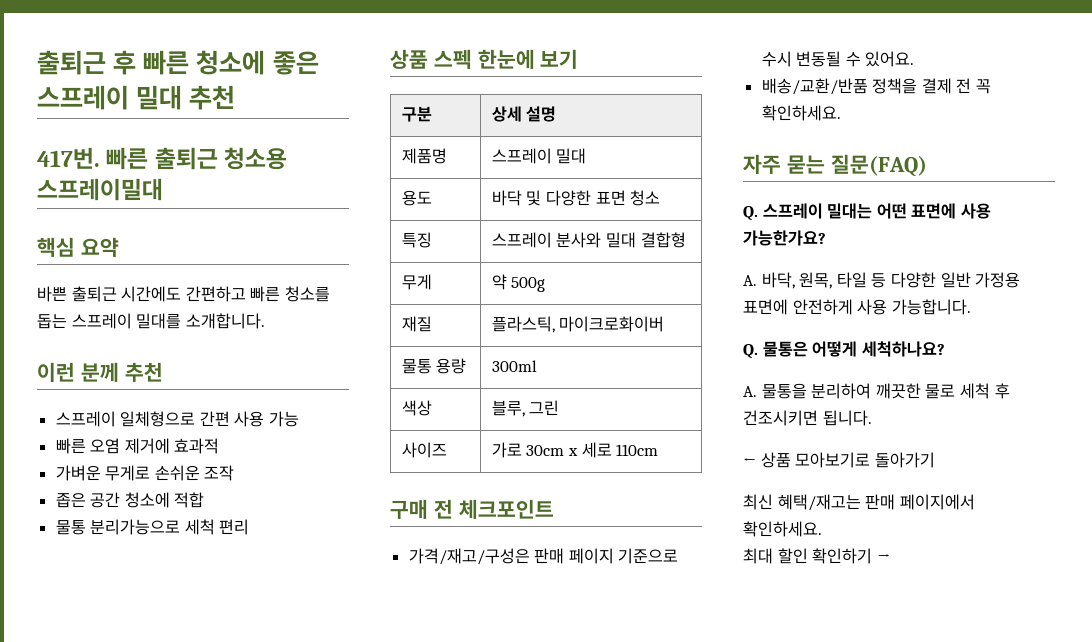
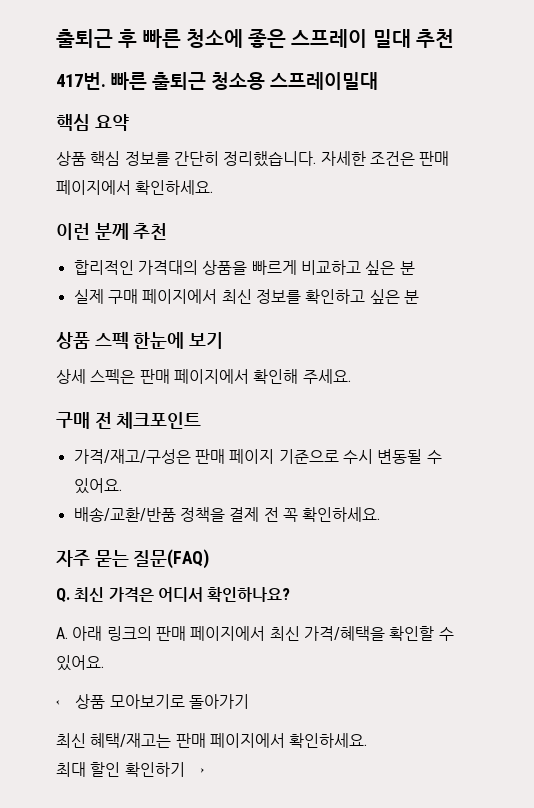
[37,286,330,302] [37,313,265,329] [37,362,163,382] [55,411,300,427] [55,438,220,454] [55,465,235,481] [55,492,205,508] [55,519,250,535] [390,49,579,69] [401,106,432,122] [491,106,557,122] [401,148,447,164] [491,148,587,164] [401,190,432,206] [491,190,661,206] [401,232,432,248] [491,232,686,248] [401,274,432,290] [491,274,546,292] [401,316,432,332] [491,316,665,333] [401,358,467,374] [491,360,537,372] [401,400,432,416] [491,400,560,417] [401,442,447,458] [491,442,659,458] 바쁜 출퇴근 시간에도 간편하고 빠른 청소를 돕는 스프레이 밀대를 소개합니다. // 이런 분께 추천 // 스프레이 일체형으로 간편 사용 가능 // 빠른 오염 제거에 효과적 // 가벼운 무게로 손쉬운 조작 // 좁은 공간 청소에 적합 // 물통 분리가능으로 세척 편리 // 상품 스펙 한눈에 보기 // 구분 | 상세 설명 // 제품명 | 스프레이 밀대 // 용도 | 바닥 및 다양한 표면 청소 // 특징 | 스프레이 분사와 밀대 결합형 // 무게 | 약 500g // 재질 | 플라스틱, 마이크로화이버 // 물통 용량 | 300ml // 색상 | 블루, 그린 // 사이즈 | 가로 30cm x 세로 110cm -> [56,151,450,167] [56,180,214,195] [56,223,168,240] [73,260,415,275] [73,289,419,304] [56,332,224,349] [56,369,351,384] 상품 핵심 정보를 간단히 정리했습니다. 자세한 조건은 판매 페이지에서 확인하세요. // 이런 분께 추천 // 합리적인 가격대의 상품을 빠르게 비교하고 싶은 분 // 실제 구매 페이지에서 최신 정보를 확인하고 싶은 분 // 상품 스펙 한눈에 보기 // 상세 스펙은 판매 페이지에서 확인해 주세요.
[762,203,991,219] [743,230,826,246] [743,272,1021,289] [743,299,971,315] [743,341,945,359] [743,383,1010,399] [743,410,872,426] 스프레이 밀대는 어떤 표면에 사용 가능한가요? // A. 바닥, 원목, 타일 등 다양한 일반 가정용 표면에 안전하게 사용 가능합니다. // Q. 물통은 어떻게 세척하나요? // A. 물통을 분리하여 깨끗한 물로 세척 후 건조시키면 됩니다. -> [74,587,291,602] [56,626,454,641] [56,655,104,671] 최신 가격은 어디서 확인하나요? // A. 아래 링크의 판매 페이지에서 최신 가격/혜택을 확인할 수 있어요.

